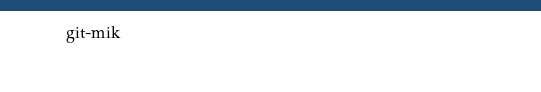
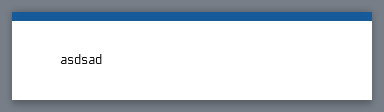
[66,26,121,43] git-mik -> [60,54,102,64] asdsad

